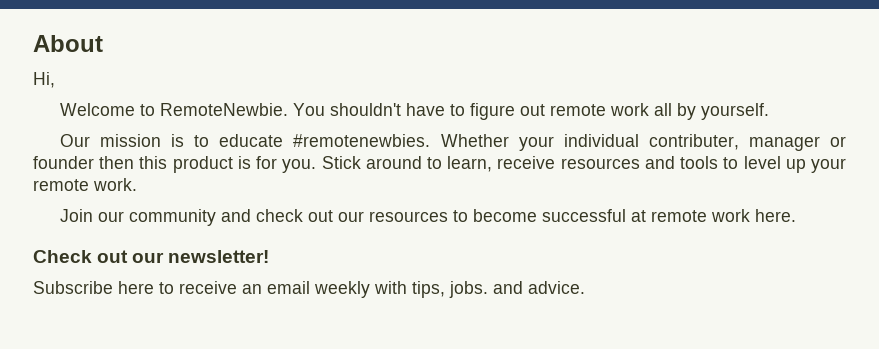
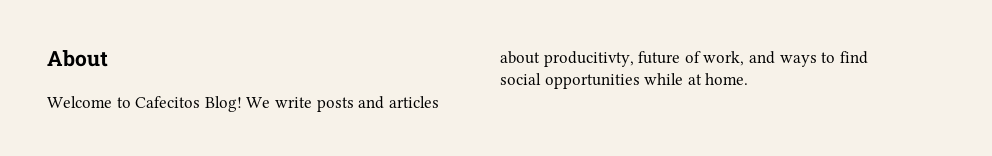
[33,72,55,88] // Hi, -> (108, 58) none
[159,103,769,120] [59,134,847,151] [33,156,846,173] [33,178,137,191] [59,209,796,226] [33,250,270,263] [33,281,585,298] RemoteNewbie. You shouldn't have to figure out remote work all by yourself. // Our mission is to educate #remotenewbies. Whether your individual contributer, manager or founder then this product is for you. Stick around to learn, receive resources and tools to level up your remote work. // Join our community and check out our resources to become successful at remote work here. // Check out our newsletter! // Subscribe here to receive an email weekly with tips, jobs. and advice. -> [135,96,439,112] [500,51,868,67] [500,73,749,89] Cafecitos Blog! We write posts and articles about producitivty, future of work, and ways to find social opportunities while at home.

